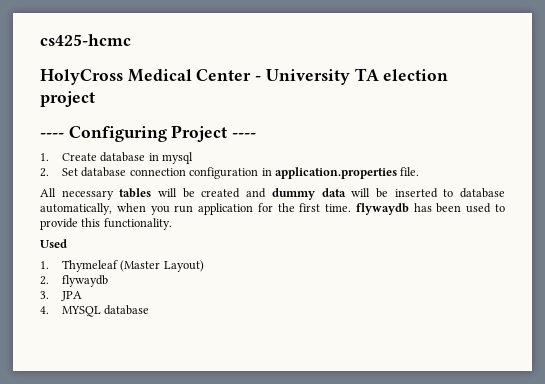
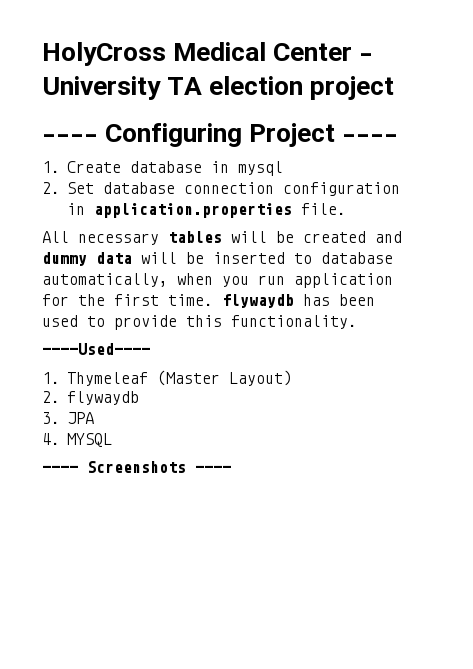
[40,34,131,46] cs425-hcmc // -> (42, 54) none
[40,239,67,248] Used -> [42,343,150,355] ----Used----
[104,305,150,315] database -> [42,461,231,473] // ---- Screenshots ----

